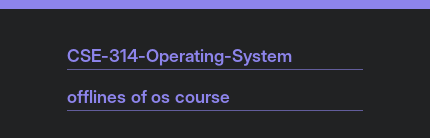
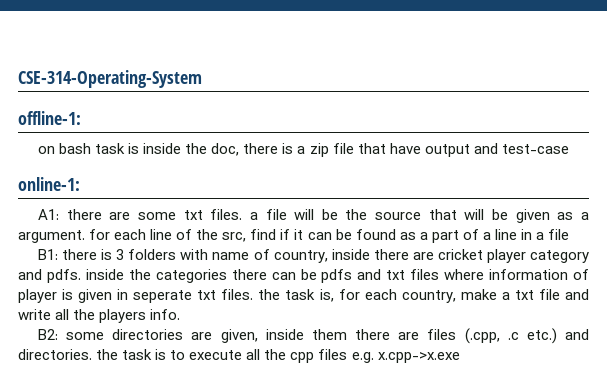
[67,90,231,103] offlines of os course -> [18,111,81,125] [38,143,569,157] [18,177,80,191] [38,209,589,223] [18,229,570,243] [38,249,589,263] [18,269,590,283] [18,289,589,303] [18,309,181,323] [38,328,589,344] [18,349,460,363] offline-1: // on bash task is inside the doc, there is a zip file that have output and test-case // online-1: // A1: there are some txt files. a file will be the source that will be given as a argument. for each line of the src, find if it can be found as a part of a line in a file // B1: there is 3 folders with name of country, inside there are cricket player category and pdfs. inside the categories there can be pdfs and txt files where information of player is given in seperate txt files. the task is, for each country, make a txt file and write all the players info. // B2: some directories are given, inside them there are files (.cpp, .c etc.) and directories. the task is to execute all the cpp files e.g. x.cpp->x.exe

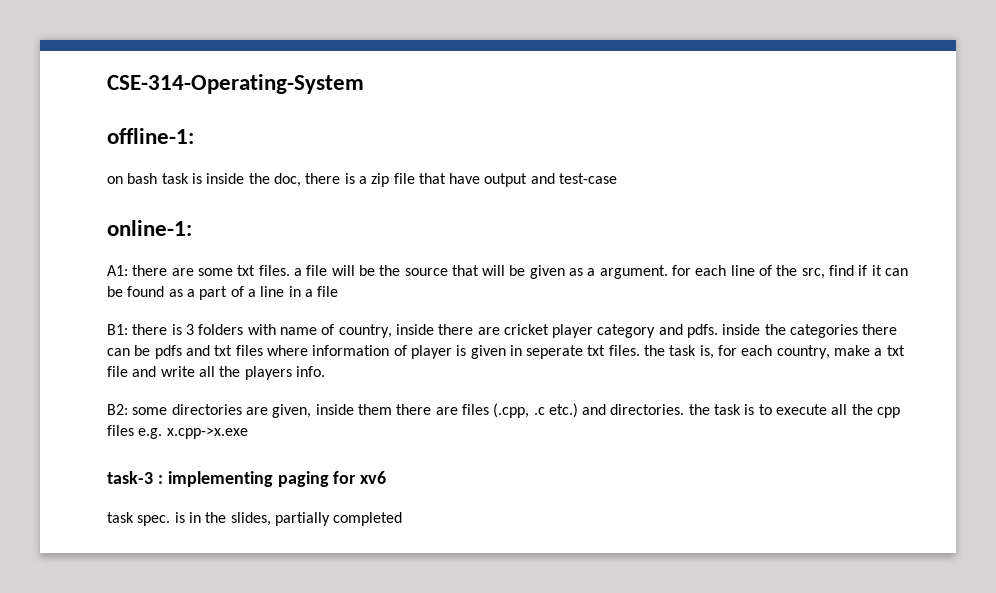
(460, 357) none -> [107,471,387,487] [107,512,403,526] // task-3 : implementing paging for xv6 // task spec. is in the slides, partially completed

